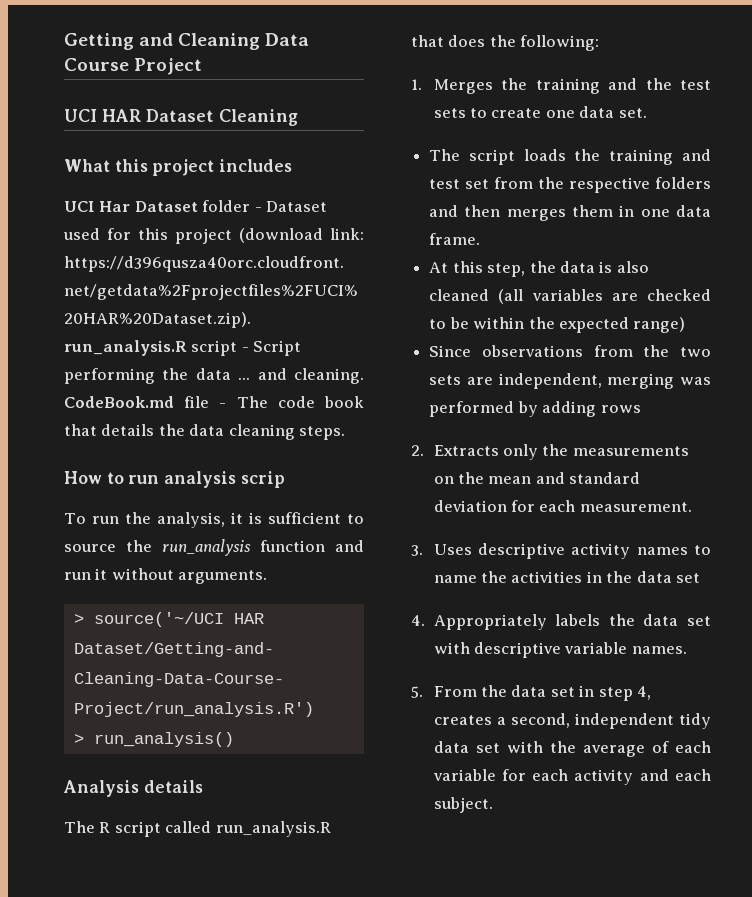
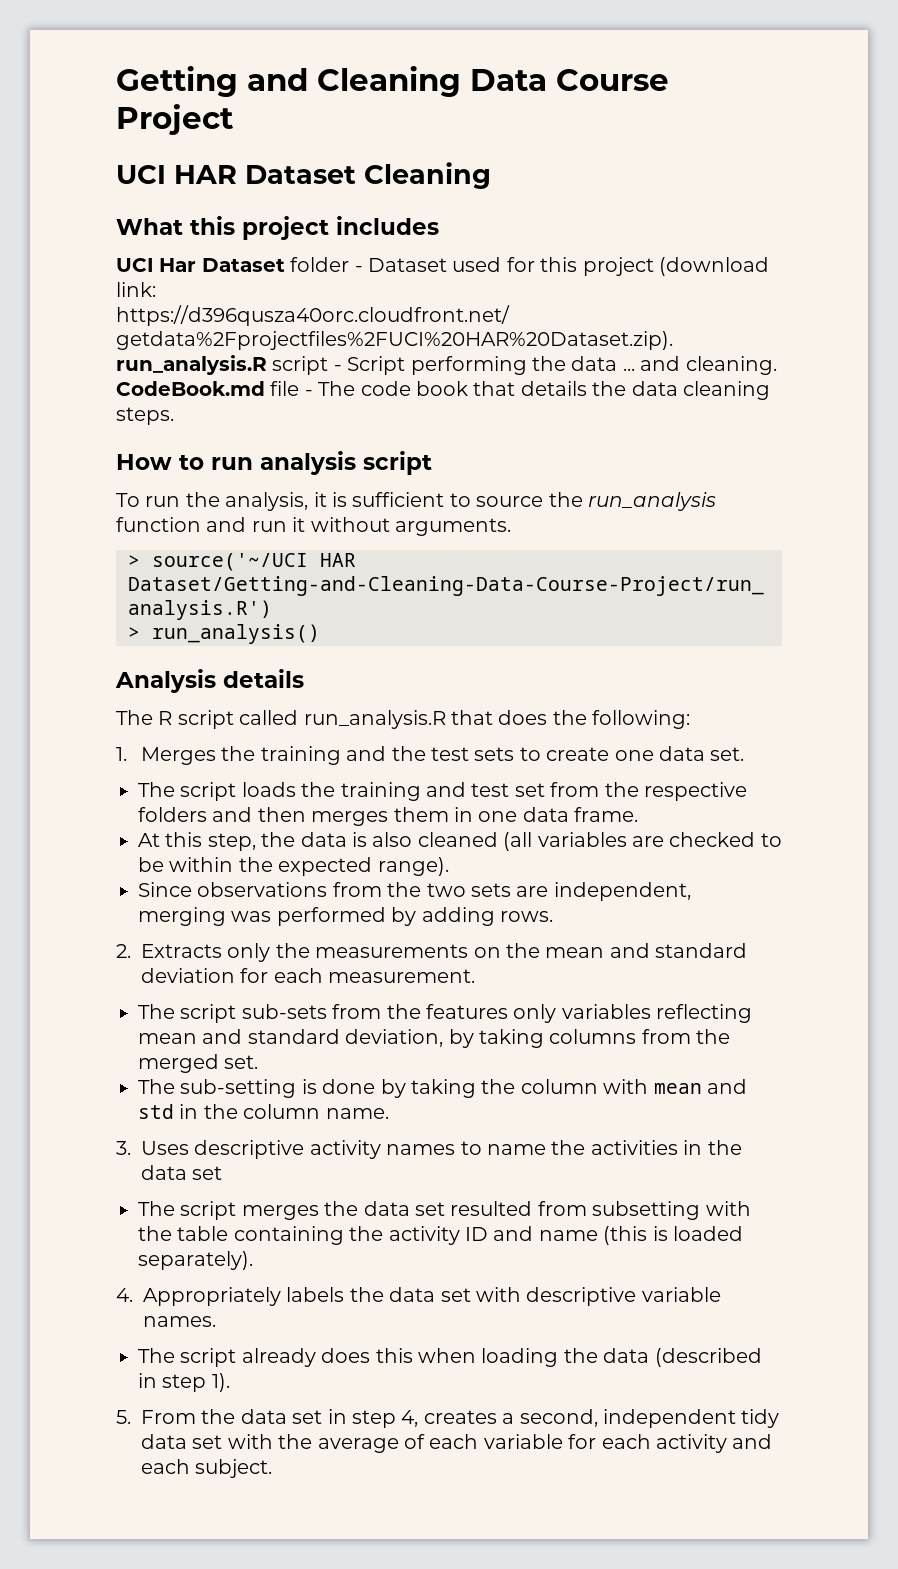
[240,471,285,488] scrip -> [363,451,432,475] script
[633,317,686,333] range) -> [377,857,449,876] range).
[600,405,641,413] rows -> [499,911,553,922] rows.
(692, 507) none -> [138,1004,753,1023] [138,1029,731,1048] [138,1054,259,1073] [138,1079,747,1098] [138,1104,389,1119] // The script sub-sets from the features only variables reflecting mean and standard deviation, by taking columns from the merged set. // The sub-setting is done by taking the column with mean and std in the column name.
(701, 578) none -> [138,1201,751,1220] [138,1226,743,1245] [138,1251,253,1270] // The script merges the data set resulted from subsetting with the table containing the activity ID and name (this is loaded separately).
(687, 650) none -> [138,1348,762,1367] [138,1373,230,1392] // The script already does this when loading the data (described in step 1).

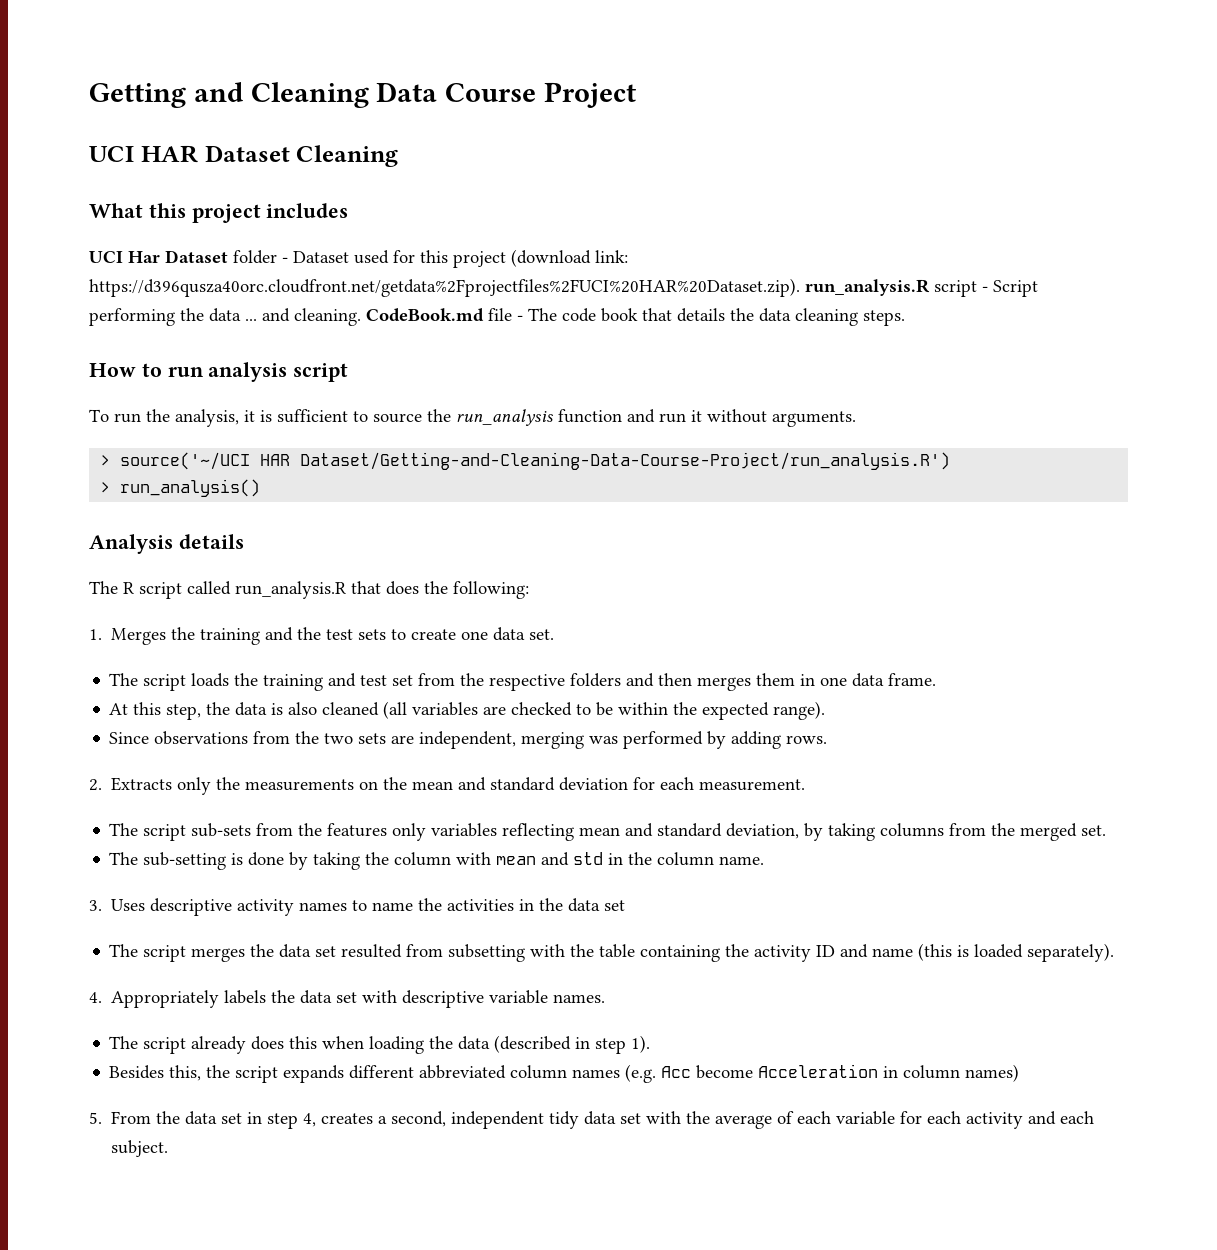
(230, 1382) none -> [109,1064,1020,1083] // Besides this, the script expands different abbreviated column names (e.g. Acc become Acceleration in column names)

